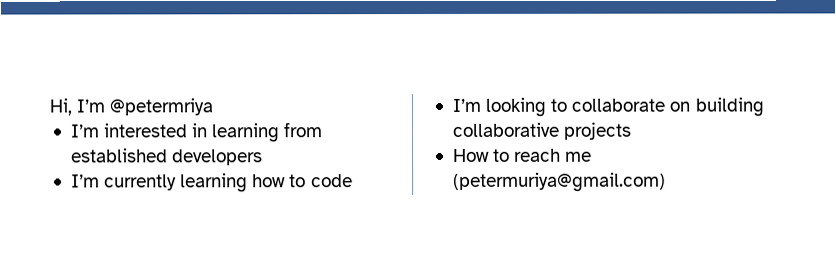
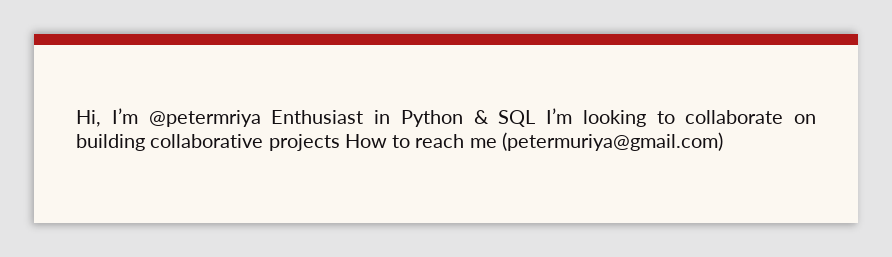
[69,122,324,143] [70,148,264,166] [70,173,353,193] // I’m interested in learning from established developers // I’m currently learning how to code // -> [271,110,536,127] Enthusiast in Python & SQL
(633, 130) // -> (340, 142) none

